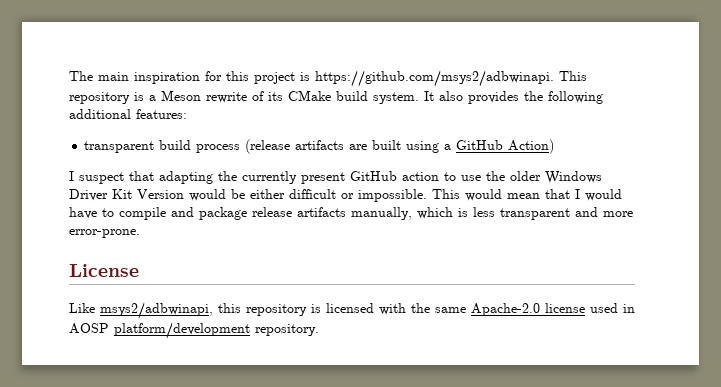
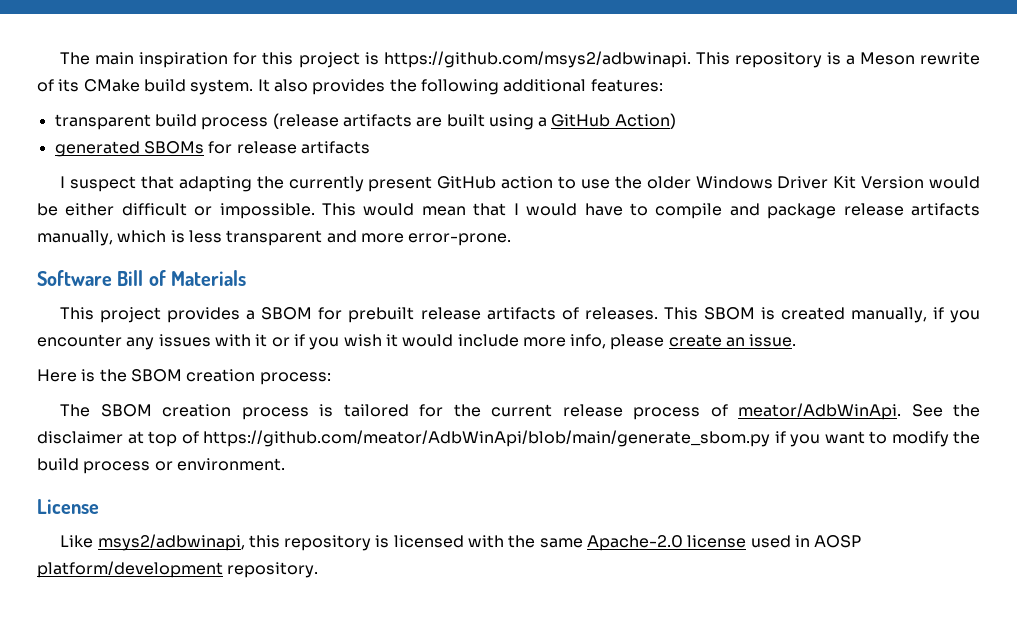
(555, 146) none -> [54,141,370,157] // generated SBOMs for release artifacts
(140, 233) none -> [37,270,247,286] [60,307,980,323] [37,334,797,350] [37,369,331,385] [60,403,980,420] [37,430,980,447] [37,458,285,474] // Software Bill of Materials // This project provides a SBOM for prebuilt release artifacts of releases. This SBOM is created manually, if you encounter any issues with it or if you wish it would include more info, please create an issue. // Here is the SBOM creation process: // The SBOM creation process is tailored for the current release process of meator/AdbWinApi. See the disclaimer at top of https://github.com/meator/AdbWinApi/blob/main/generate_sbom.py if you want to modify the build process or environment.

